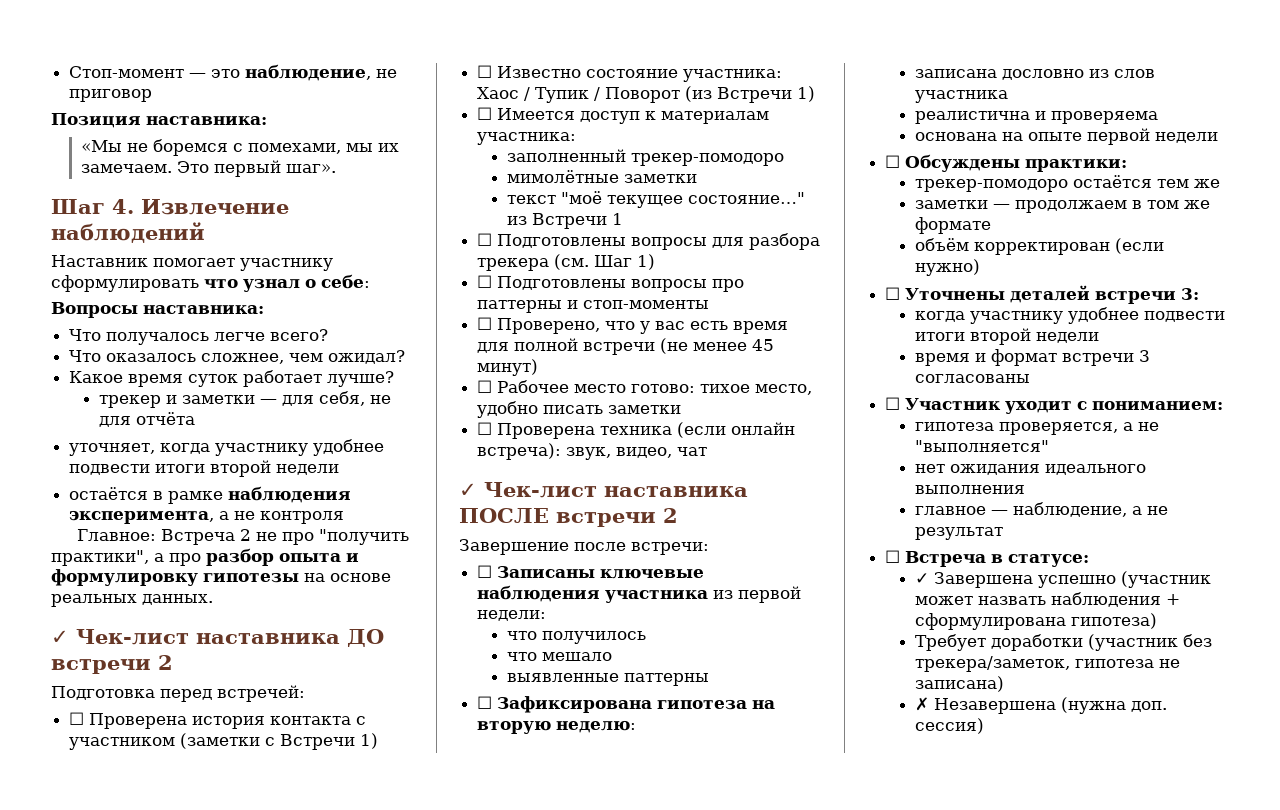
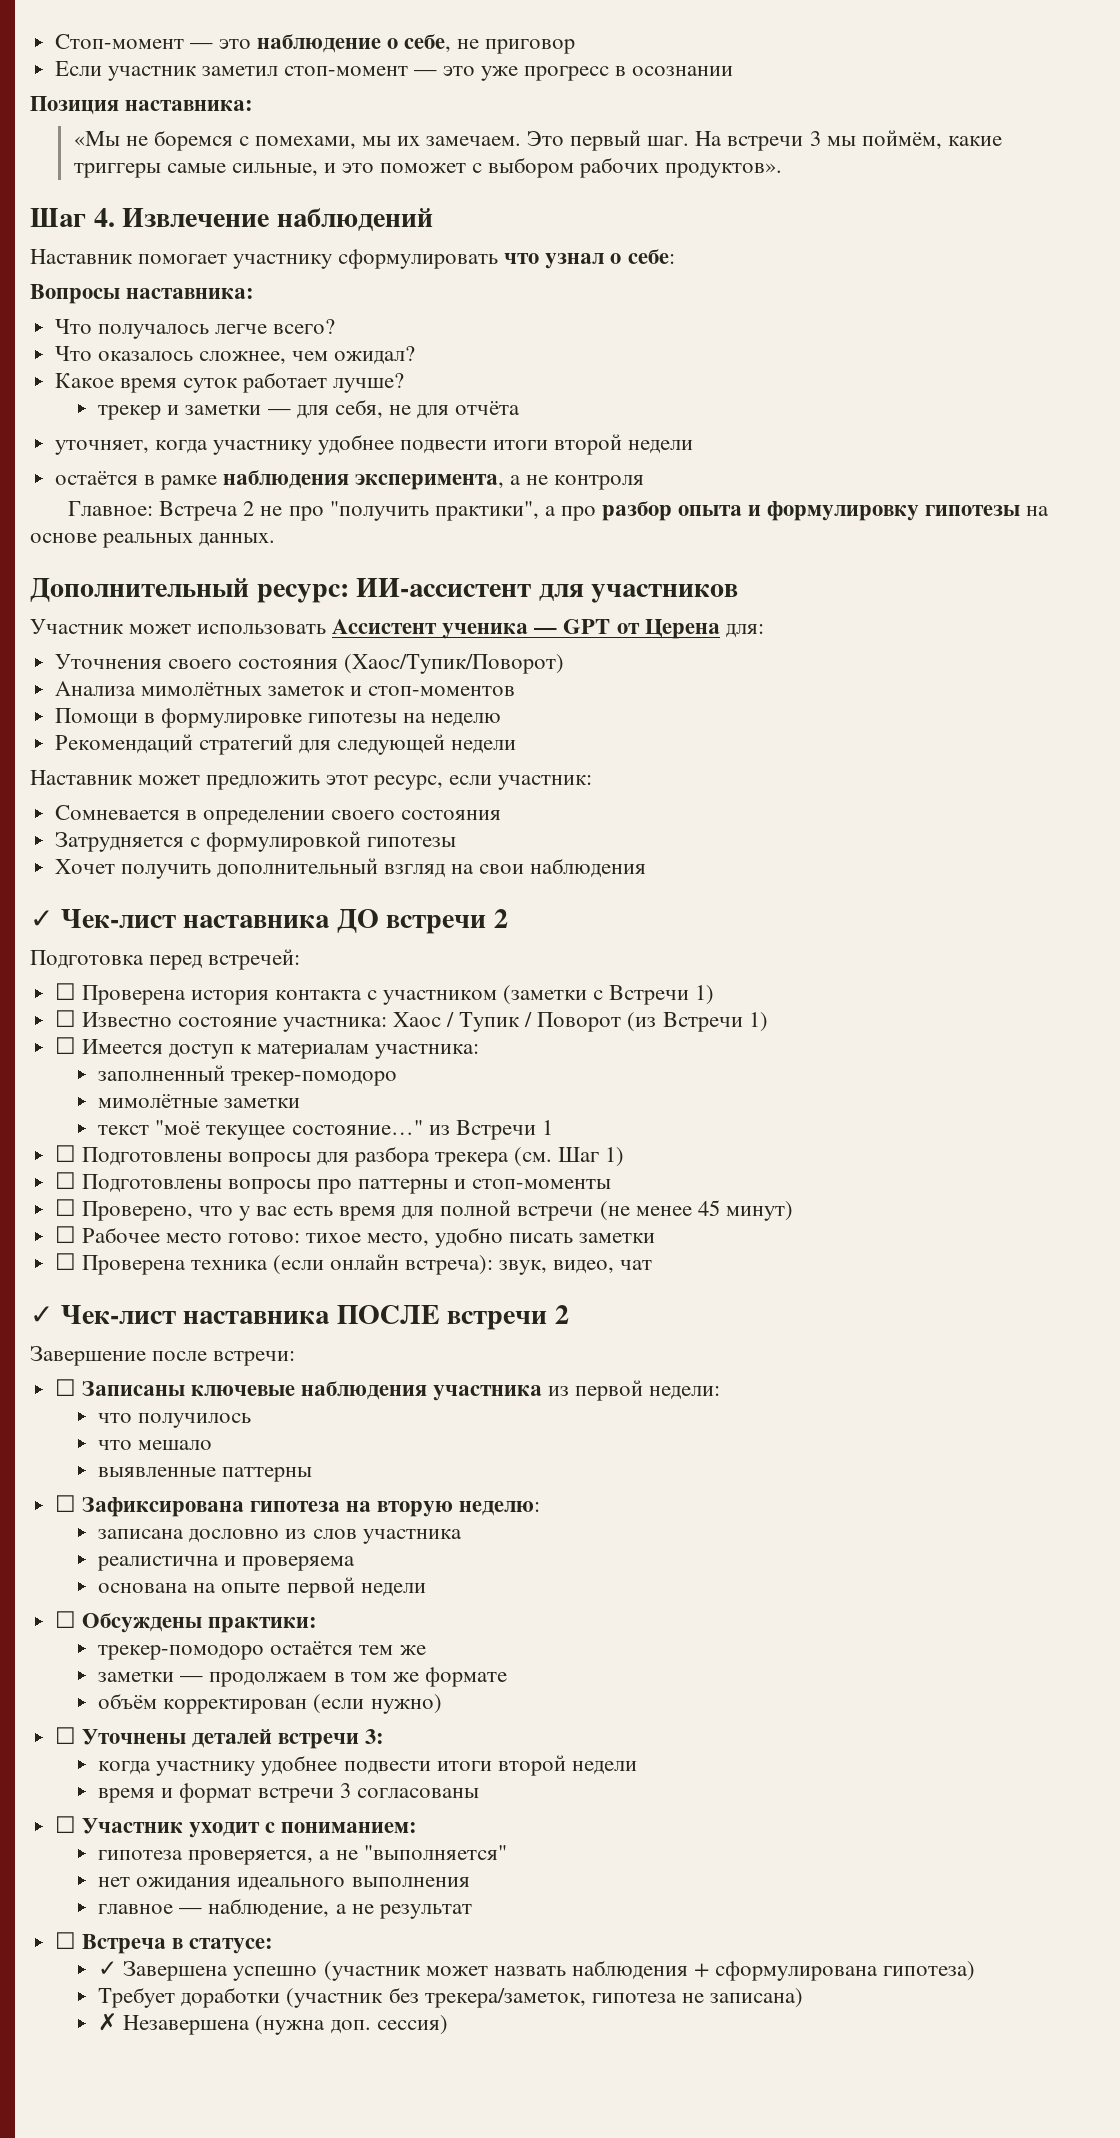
[245,64,372,81] наблюдение, -> [256,34,452,53] наблюдение о себе,
(153, 95) none -> [54,61,734,81] // Если участник заметил стоп-момент — это уже прогресс в осознании
[285,164,336,173] шаг». -> [647,130,1002,151] [73,157,783,178] шаг. На встречи 3 мы поймём, какие триггеры самые сильные, и это поможет с выбором рабочих продуктов».
(213, 599) none -> [30,578,739,603] [30,619,764,639] [54,654,564,674] [54,681,516,696] [54,708,502,728] [54,734,517,755] [30,770,593,790] [54,805,502,825] [54,831,456,852] [54,858,647,879] // Дополнительный ресурс: ИИ-ассистент для участников // Участник может использовать Ассистент ученика — GPT от Церена для: // Уточнения своего состояния (Хаос/Тупик/Поворот) // Анализа мимолётных заметок и стоп-моментов // Помощи в формулировке гипотезы на неделю // Рекомендаций стратегий для следующей недели // Наставник может предложить этот ресурс, если участник: // Сомневается в определении своего состояния // Затрудняется с формулировкой гипотезы // Хочет получить дополнительный взгляд на свои наблюдения

